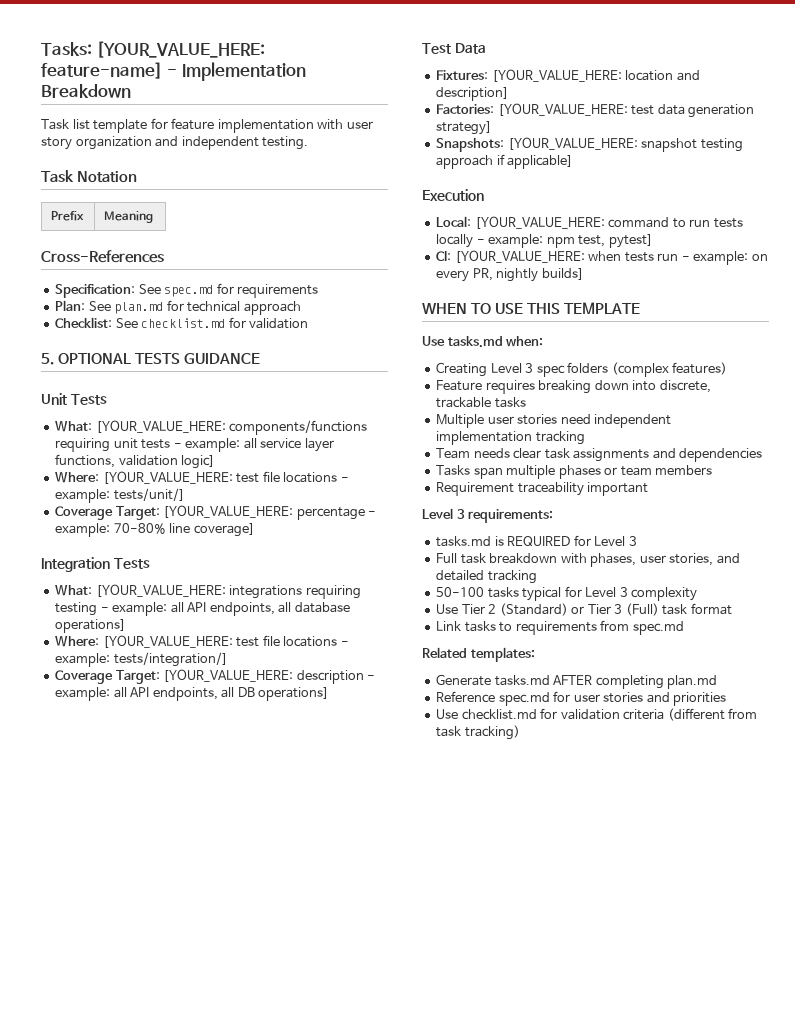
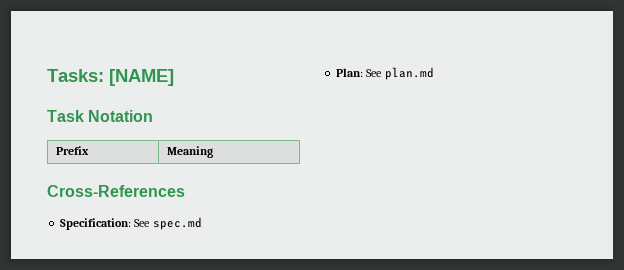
[96,41,266,58] [41,62,306,81] [41,84,131,98] [41,118,373,133] [41,136,309,150] [YOUR_VALUE_HERE: feature-name] - Implementation Breakdown // Task list template for feature implementation with user story organization and independent testing. -> [109,69,174,86] [NAME]
[216,283,319,298] for requirements -> (202, 223) none
[166,300,301,315] [55,317,309,329] [41,353,261,365] [41,393,107,405] [55,420,368,435] [55,438,334,452] [55,454,216,469] [55,471,349,484] [55,488,185,503] [55,505,377,520] [55,523,255,537] [41,557,150,572] [55,584,361,599] [55,602,350,616] [55,619,127,633] [55,635,349,648] [55,652,228,667] [55,669,376,684] [55,687,330,701] [422,43,486,54] [436,69,700,82] [436,87,510,101] [436,103,755,118] [436,121,493,135] [436,137,743,152] [436,154,574,169] [422,189,484,201] [436,216,743,229] [436,234,653,248] [436,250,768,265] [436,268,584,282] [422,302,641,314] [422,336,544,348] [436,362,728,377] [436,380,711,394] [436,397,526,408] [436,414,672,428] [436,431,585,445] [436,448,763,462] [436,465,713,479] [436,482,649,496] [422,508,554,523] [436,535,637,547] [436,553,740,567] [436,570,537,584] [436,586,698,601] [436,603,732,616] [436,620,684,635] [422,647,535,662] [436,674,718,689] [436,691,727,706] [436,708,758,721] [436,725,520,740] for technical approach // Checklist: See checklist.md for validation // 5. OPTIONAL TESTS GUIDANCE // Unit Tests // What: [YOUR_VALUE_HERE: components/functions requiring unit tests - example: all service layer functions, validation logic] // Where: [YOUR_VALUE_HERE: test file locations - example: tests/unit/] // Coverage Target: [YOUR_VALUE_HERE: percentage - example: 70-80% line coverage] // Integration Tests // What: [YOUR_VALUE_HERE: integrations requiring testing - example: all API endpoints, all database operations] // Where: [YOUR_VALUE_HERE: test file locations - example: tests/integration/] // Coverage Target: [YOUR_VALUE_HERE: description - example: all API endpoints, all DB operations] // Test Data // Fixtures: [YOUR_VALUE_HERE: location and description] // Factories: [YOUR_VALUE_HERE: test data generation strategy] // Snapshots: [YOUR_VALUE_HERE: snapshot testing approach if applicable] // Execution // Local: [YOUR_VALUE_HERE: command to run tests locally - example: npm test, pytest] // CI: [YOUR_VALUE_HERE: when tests run - example: on every PR, nightly builds] // WHEN TO USE THIS TEMPLATE // Use tasks.md when: // Creating Level 3 spec folders (complex features) // Feature requires breaking down into discrete, trackable tasks // Multiple user stories need independent implementation tracking // Team needs clear task assignments and dependencies // Tasks span multiple phases or team members // Requirement traceability important // Level 3 requirements: // tasks.md is REQUIRED for Level 3 // Full task breakdown with phases, user stories, and detailed tracking // 50-100 tasks typical for Level 3 complexity // Use Tier 2 (Standard) or Tier 3 (Full) task format // Link tasks to requirements from spec.md // Related templates: // Generate tasks.md AFTER completing plan.md // Reference spec.md for user stories and priorities // Use checklist.md for validation criteria (different from task tracking) -> (434, 73) none

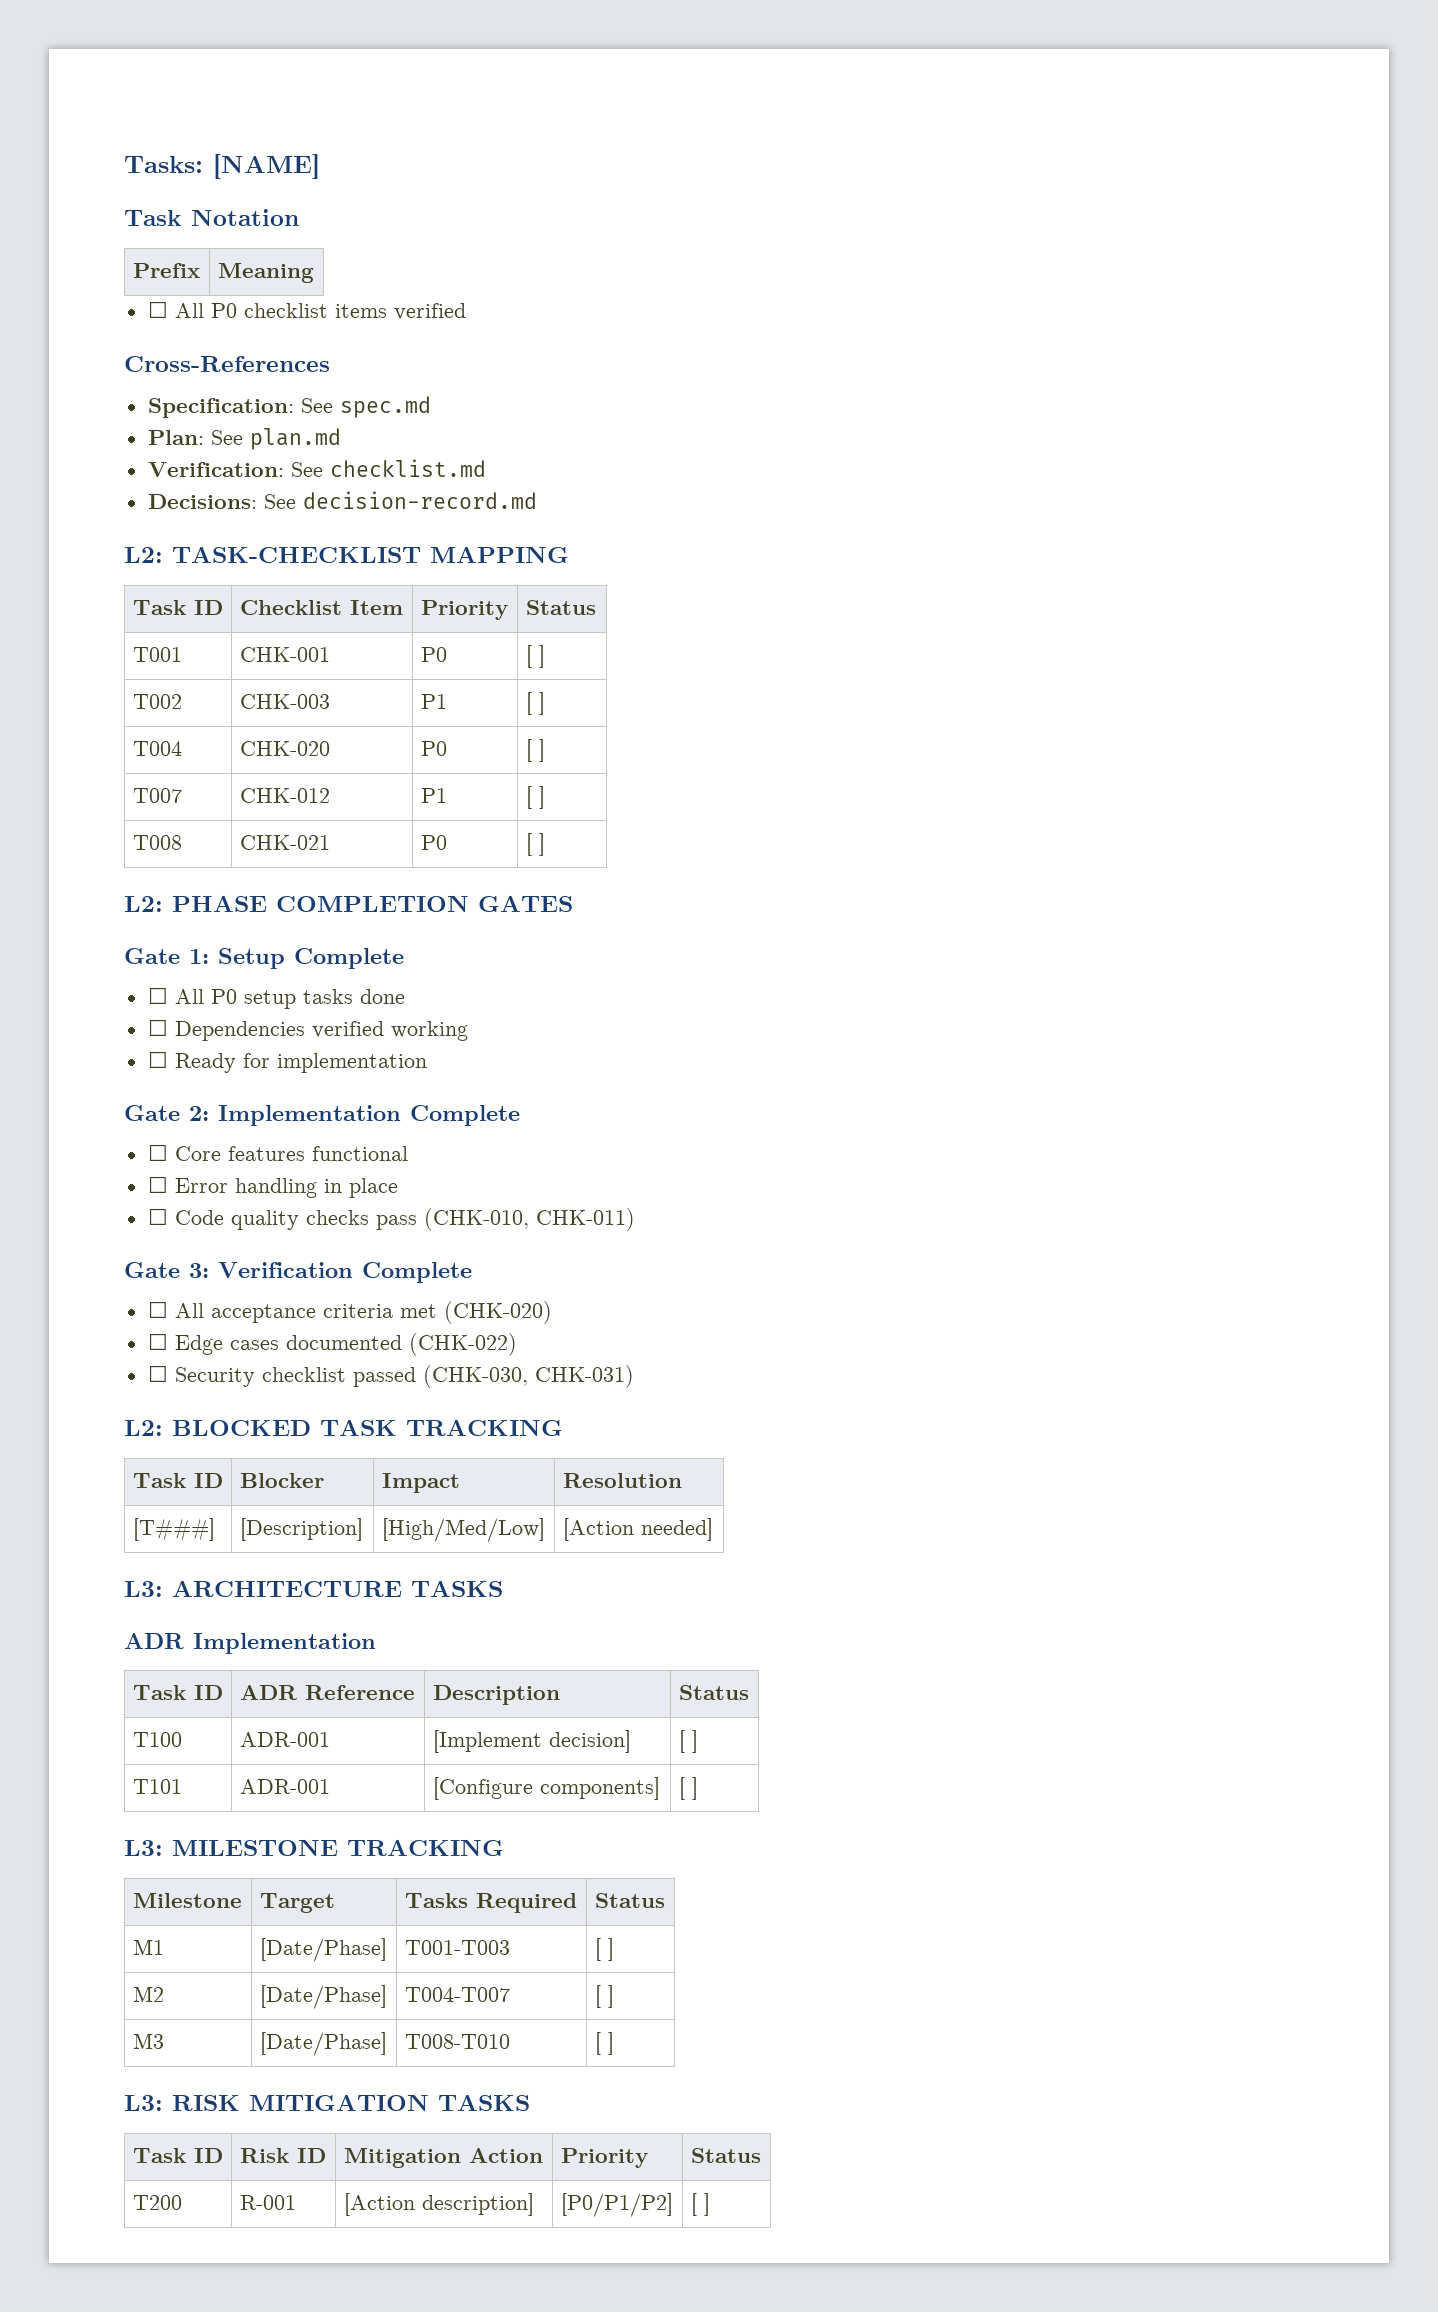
(214, 152) none -> [147,301,466,320] // ☐ All P0 checklist items verified
(434, 73) none -> [147,459,486,477] [147,491,537,509] [124,546,569,563] [132,600,223,615] [239,600,403,615] [420,600,508,620] [525,600,596,615] [132,647,182,662] [239,647,330,662] [420,647,447,662] [525,645,545,668] [132,694,182,709] [239,694,330,709] [420,694,447,709] [525,692,545,715] [132,741,182,756] [239,741,330,756] [420,741,447,756] [525,739,545,762] [132,788,182,803] [239,788,330,803] [420,788,447,803] [525,786,545,809] [132,835,182,850] [239,835,330,850] [420,835,447,850] [525,833,545,856] [124,895,573,912] [124,948,404,969] [147,987,405,1009] [147,1019,468,1041] [147,1051,427,1073] [124,1105,520,1126] [147,1144,408,1161] [147,1176,398,1198] [147,1208,635,1231] [124,1262,472,1283] [147,1301,552,1324] [147,1333,517,1356] [147,1365,634,1388] [124,1419,563,1436] [132,1473,223,1488] [239,1473,324,1488] [381,1473,460,1493] [562,1473,682,1488] [132,1518,215,1541] [239,1518,363,1541] [381,1518,545,1542] [562,1518,713,1541] [124,1580,503,1597] [124,1633,376,1654] [132,1685,223,1700] [239,1685,415,1700] [432,1685,560,1705] [678,1685,749,1700] [132,1732,182,1747] [239,1732,330,1747] [432,1730,631,1753] [678,1730,698,1753] [132,1779,182,1794] [239,1779,330,1794] [432,1777,660,1800] [678,1777,698,1800] [124,1839,504,1856] [132,1893,242,1908] [259,1893,335,1913] [404,1893,577,1913] [594,1893,665,1908] [132,1939,164,1955] [259,1938,387,1962] [404,1940,510,1955] [594,1938,614,1961] [132,1986,164,2002] [259,1985,387,2009] [404,1987,510,2002] [594,1985,614,2008] [132,2033,164,2049] [259,2032,387,2056] [404,2034,510,2049] [594,2032,614,2055] [124,2094,530,2111] [132,2148,223,2163] [239,2148,326,2163] [343,2148,543,2168] [560,2148,648,2168] [690,2148,761,2163] [132,2195,182,2210] [239,2195,296,2210] [343,2193,534,2216] [560,2193,673,2217] [690,2193,710,2216] // Verification: See checklist.md // Decisions: See decision-record.md // L2: TASK-CHECKLIST MAPPING // Task ID | Checklist Item | Priority | Status // T001 | CHK-001 | P0 | [ ] // T002 | CHK-003 | P1 | [ ] // T004 | CHK-020 | P0 | [ ] // T007 | CHK-012 | P1 | [ ] // T008 | CHK-021 | P0 | [ ] // L2: PHASE COMPLETION GATES // Gate 1: Setup Complete // ☐ All P0 setup tasks done // ☐ Dependencies verified working // ☐ Ready for implementation // Gate 2: Implementation Complete // ☐ Core features functional // ☐ Error handling in place // ☐ Code quality checks pass (CHK-010, CHK-011) // Gate 3: Verification Complete // ☐ All acceptance criteria met (CHK-020) // ☐ Edge cases documented (CHK-022) // ☐ Security checklist passed (CHK-030, CHK-031) // L2: BLOCKED TASK TRACKING // Task ID | Blocker | Impact | Resolution // [T###] | [Description] | [High/Med/Low] | [Action needed] // L3: ARCHITECTURE TASKS // ADR Implementation // Task ID | ADR Reference | Description | Status // T100 | ADR-001 | [Implement decision] | [ ] // T101 | ADR-001 | [Configure components] | [ ] // L3: MILESTONE TRACKING // Milestone | Target | Tasks Required | Status // M1 | [Date/Phase] | T001-T003 | [ ] // M2 | [Date/Phase] | T004-T007 | [ ] // M3 | [Date/Phase] | T008-T010 | [ ] // L3: RISK MITIGATION TASKS // Task ID | Risk ID | Mitigation Action | Priority | Status // T200 | R-001 | [Action description] | [P0/P1/P2] | [ ]

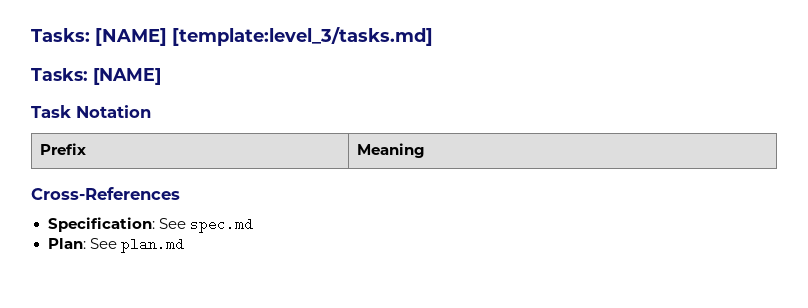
[124,154,320,179] Tasks: [NAME] -> [31,27,433,46] [31,68,161,85] Tasks: [NAME] [template:level_3/tasks.md] // Tasks: [NAME]
[147,301,466,320] // ☐ All P0 checklist items verified -> (425, 150) none
[147,459,486,477] [147,491,537,509] [124,546,569,563] [132,600,223,615] [239,600,403,615] [420,600,508,620] [525,600,596,615] [132,647,182,662] [239,647,330,662] [420,647,447,662] [525,645,545,668] [132,694,182,709] [239,694,330,709] [420,694,447,709] [525,692,545,715] [132,741,182,756] [239,741,330,756] [420,741,447,756] [525,739,545,762] [132,788,182,803] [239,788,330,803] [420,788,447,803] [525,786,545,809] [132,835,182,850] [239,835,330,850] [420,835,447,850] [525,833,545,856] [124,895,573,912] [124,948,404,969] [147,987,405,1009] [147,1019,468,1041] [147,1051,427,1073] [124,1105,520,1126] [147,1144,408,1161] [147,1176,398,1198] [147,1208,635,1231] [124,1262,472,1283] [147,1301,552,1324] [147,1333,517,1356] [147,1365,634,1388] [124,1419,563,1436] [132,1473,223,1488] [239,1473,324,1488] [381,1473,460,1493] [562,1473,682,1488] [132,1518,215,1541] [239,1518,363,1541] [381,1518,545,1542] [562,1518,713,1541] [124,1580,503,1597] [124,1633,376,1654] [132,1685,223,1700] [239,1685,415,1700] [432,1685,560,1705] [678,1685,749,1700] [132,1732,182,1747] [239,1732,330,1747] [432,1730,631,1753] [678,1730,698,1753] [132,1779,182,1794] [239,1779,330,1794] [432,1777,660,1800] [678,1777,698,1800] [124,1839,504,1856] [132,1893,242,1908] [259,1893,335,1913] [404,1893,577,1913] [594,1893,665,1908] [132,1939,164,1955] [259,1938,387,1962] [404,1940,510,1955] [594,1938,614,1961] [132,1986,164,2002] [259,1985,387,2009] [404,1987,510,2002] [594,1985,614,2008] [132,2033,164,2049] [259,2032,387,2056] [404,2034,510,2049] [594,2032,614,2055] [124,2094,530,2111] [132,2148,223,2163] [239,2148,326,2163] [343,2148,543,2168] [560,2148,648,2168] [690,2148,761,2163] [132,2195,182,2210] [239,2195,296,2210] [343,2193,534,2216] [560,2193,673,2217] [690,2193,710,2216] // Verification: See checklist.md // Decisions: See decision-record.md // L2: TASK-CHECKLIST MAPPING // Task ID | Checklist Item | Priority | Status // T001 | CHK-001 | P0 | [ ] // T002 | CHK-003 | P1 | [ ] // T004 | CHK-020 | P0 | [ ] // T007 | CHK-012 | P1 | [ ] // T008 | CHK-021 | P0 | [ ] // L2: PHASE COMPLETION GATES // Gate 1: Setup Complete // ☐ All P0 setup tasks done // ☐ Dependencies verified working // ☐ Ready for implementation // Gate 2: Implementation Complete // ☐ Core features functional // ☐ Error handling in place // ☐ Code quality checks pass (CHK-010, CHK-011) // Gate 3: Verification Complete // ☐ All acceptance criteria met (CHK-020) // ☐ Edge cases documented (CHK-022) // ☐ Security checklist passed (CHK-030, CHK-031) // L2: BLOCKED TASK TRACKING // Task ID | Blocker | Impact | Resolution // [T###] | [Description] | [High/Med/Low] | [Action needed] // L3: ARCHITECTURE TASKS // ADR Implementation // Task ID | ADR Reference | Description | Status // T100 | ADR-001 | [Implement decision] | [ ] // T101 | ADR-001 | [Configure components] | [ ] // L3: MILESTONE TRACKING // Milestone | Target | Tasks Required | Status // M1 | [Date/Phase] | T001-T003 | [ ] // M2 | [Date/Phase] | T004-T007 | [ ] // M3 | [Date/Phase] | T008-T010 | [ ] // L3: RISK MITIGATION TASKS // Task ID | Risk ID | Mitigation Action | Priority | Status // T200 | R-001 | [Action description] | [P0/P1/P2] | [ ] -> (184, 245) none

